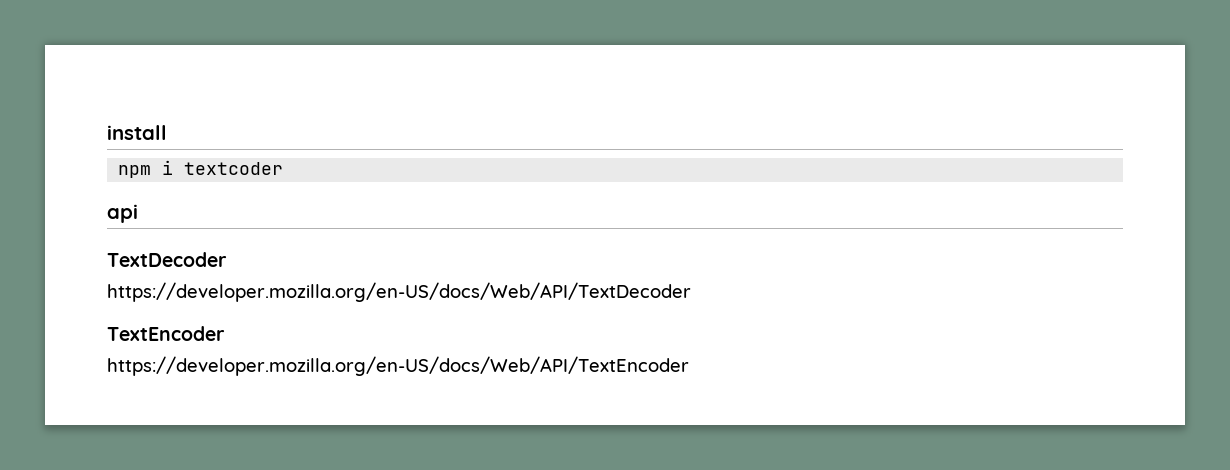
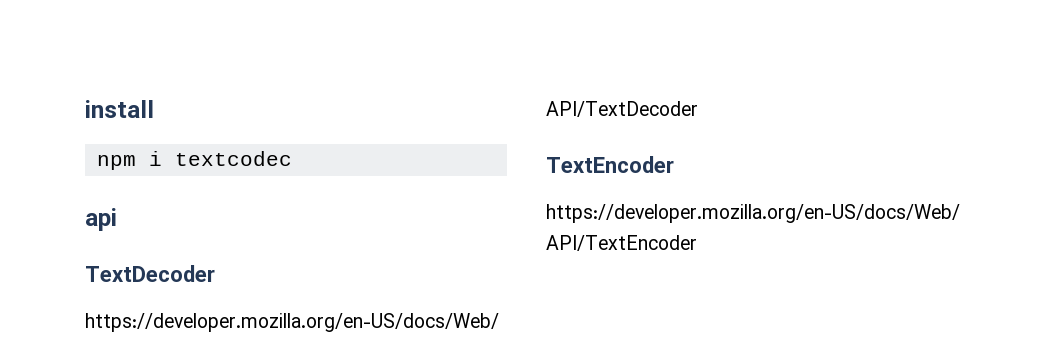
[184,162,284,175] textcoder -> [174,151,292,166] textcodec

